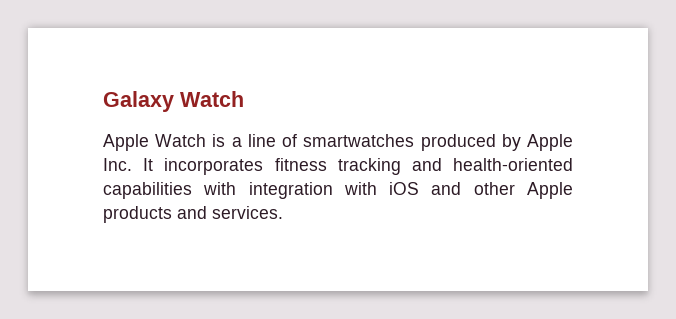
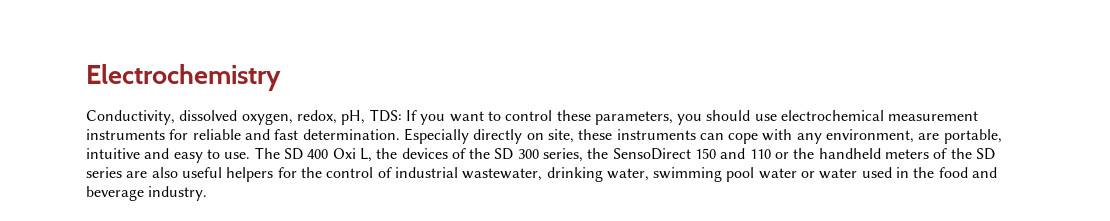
[103,91,244,112] [103,134,573,151] [103,158,573,175] [103,182,573,199] [103,206,283,223] Galaxy Watch // Apple Watch is a line of smartwatches produced by Apple Inc. It incorporates fitness tracking and health-oriented capabilities with integration with iOS and other Apple products and services. -> [86,64,281,91] [86,109,979,125] [86,128,1002,144] [86,147,995,163] [86,167,998,182] [86,186,208,201] Electrochemistry // Conductivity, dissolved oxygen, redox, pH, TDS: If you want to control these parameters, you should use electrochemical measurement instruments for reliable and fast determination. Especially directly on site, these instruments can cope with any environment, are portable, intuitive and easy to use. The SD 400 Oxi L, the devices of the SD 300 series, the SensoDirect 150 and 110 or the handheld meters of the SD series are also useful helpers for the control of industrial wastewater, drinking water, swimming pool water or water used in the food and beverage industry.

